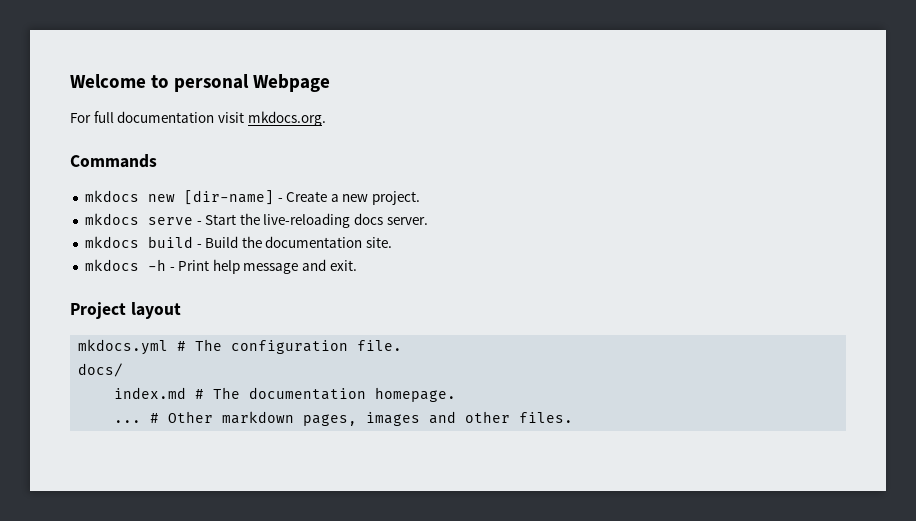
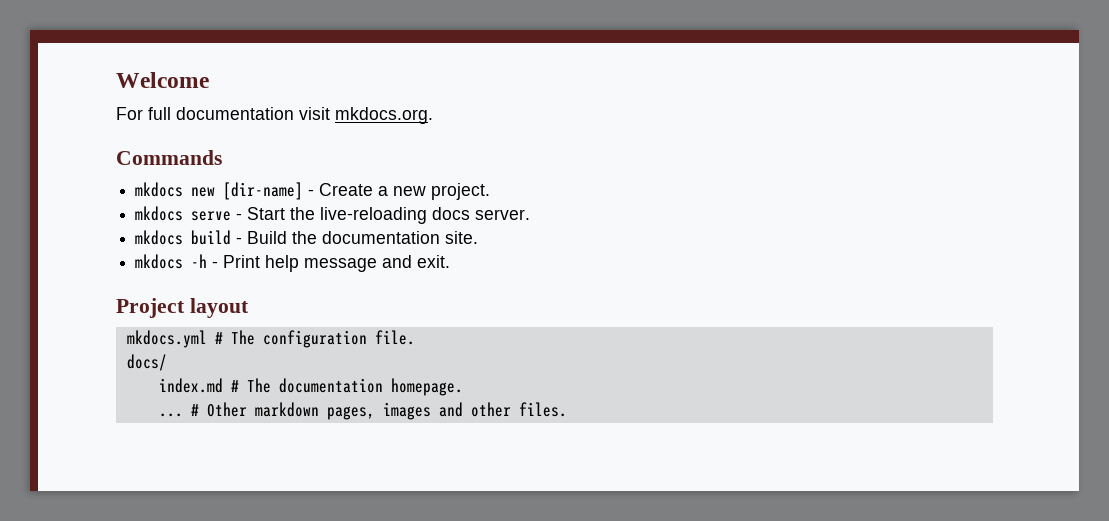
[151,74,331,92] to personal Webpage -> (209, 80) none

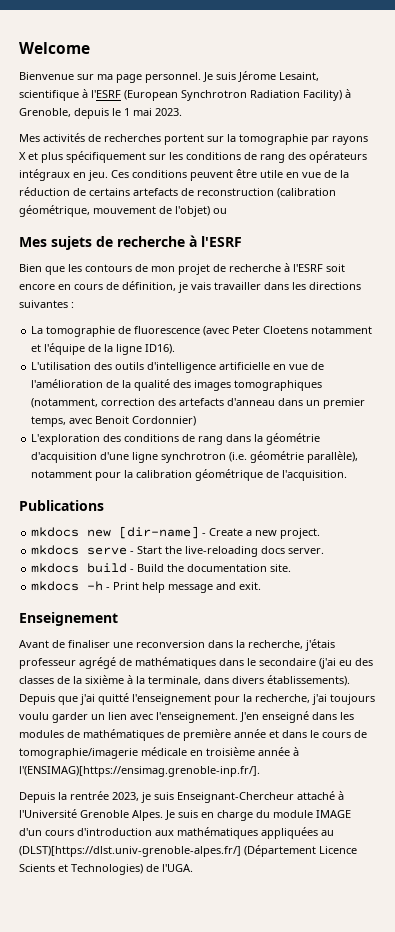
[116,107,433,124] [116,150,222,165] For full documentation visit mkdocs.org. // Commands -> [19,71,319,83] [19,89,351,101] [19,108,182,119] [19,133,368,145] [19,151,367,163] [19,169,349,181] [19,187,336,198] [19,205,227,217] [19,235,242,250] [19,263,345,275] [19,281,361,293] [19,300,74,308] [31,326,373,337] [31,343,176,355] [31,362,325,373] [31,379,323,391] [31,398,366,409] [31,416,197,427] [31,433,321,445] [31,451,359,463] [31,469,348,481] [19,500,104,511] Bienvenue sur ma page personnel. Je suis Jérome Lesaint, scientifique à l'ESRF (European Synchrotron Radiation Facility) à Grenoble, depuis le 1 mai 2023. // Mes activités de recherches portent sur la tomographie par rayons X et plus spécifiquement sur les conditions de rang des opérateurs intégraux en jeu. Ces conditions peuvent être utile en vue de la réduction de certains artefacts de reconstruction (calibration géométrique, mouvement de l'objet) ou // Mes sujets de recherche à l'ESRF // Bien que les contours de mon projet de recherche à l'ESRF soit encore en cours de définition, je vais travailler dans les directions suivantes : // La tomographie de fluorescence (avec Peter Cloetens notamment et l'équipe de la ligne ID16). // L'utilisation des outils d'intelligence artificielle en vue de l'amélioration de la qualité des images tomographiques (notamment, correction des artefacts d'anneau dans un premier temps, avec Benoit Cordonnier) // L'exploration des conditions de rang dans la géométrie d'acquisition d'une ligne synchrotron (i.e. géométrie parallèle), notamment pour la calibration géométrique de l'acquisition. // Publications
[116,298,249,318] [126,330,415,348] [126,354,167,371] [158,378,463,396] [158,402,567,420] Project layout // mkdocs.yml # The configuration file. // docs/ // index.md # The documentation homepage. // ... # Other markdown pages, images and other files. -> [19,612,118,626] [19,639,335,651] [19,657,373,669] [19,675,350,686] [19,693,375,705] [19,711,354,723] [19,729,367,741] [19,747,299,759] [19,766,260,777] [19,791,344,803] [19,809,351,821] [19,827,334,839] [19,845,357,857] [19,864,193,875] Enseignement // Avant de finaliser une reconversion dans la recherche, j'étais professeur agrégé de mathématiques dans le secondaire (j'ai eu des classes de la sixième à la terminale, dans divers établissements). Depuis que j'ai quitté l'enseignement pour la recherche, j'ai toujours voulu garder un lien avec l'enseignement. J'en enseigné dans les modules de mathématiques de première année et dans le cours de tomographie/imagerie médicale en troisième année à l'(ENSIMAG)[https://ensimag.grenoble-inp.fr/]. // Depuis la rentrée 2023, je suis Enseignant-Chercheur attaché à l'Université Grenoble Alpes. Je suis en charge du module IMAGE d'un cours d'introduction aux mathématiques appliquées au (DLST)[https://dlst.univ-grenoble-alpes.fr/] (Département Licence Scients et Technologies) de l'UGA.

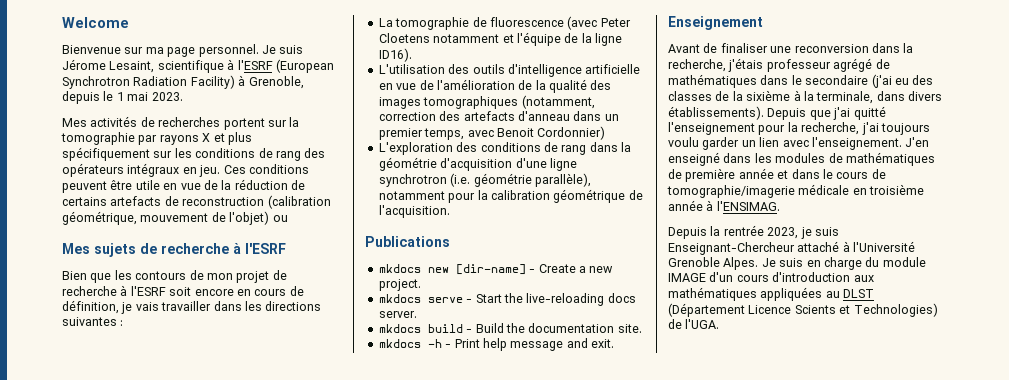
[19,766,260,777] l'(ENSIMAG)[https://ensimag.grenoble-inp.fr/]. -> [716,201,780,211] l'ENSIMAG.
[19,846,241,857] (DLST)[https://dlst.univ-grenoble-alpes.fr/] -> [843,289,875,298] DLST

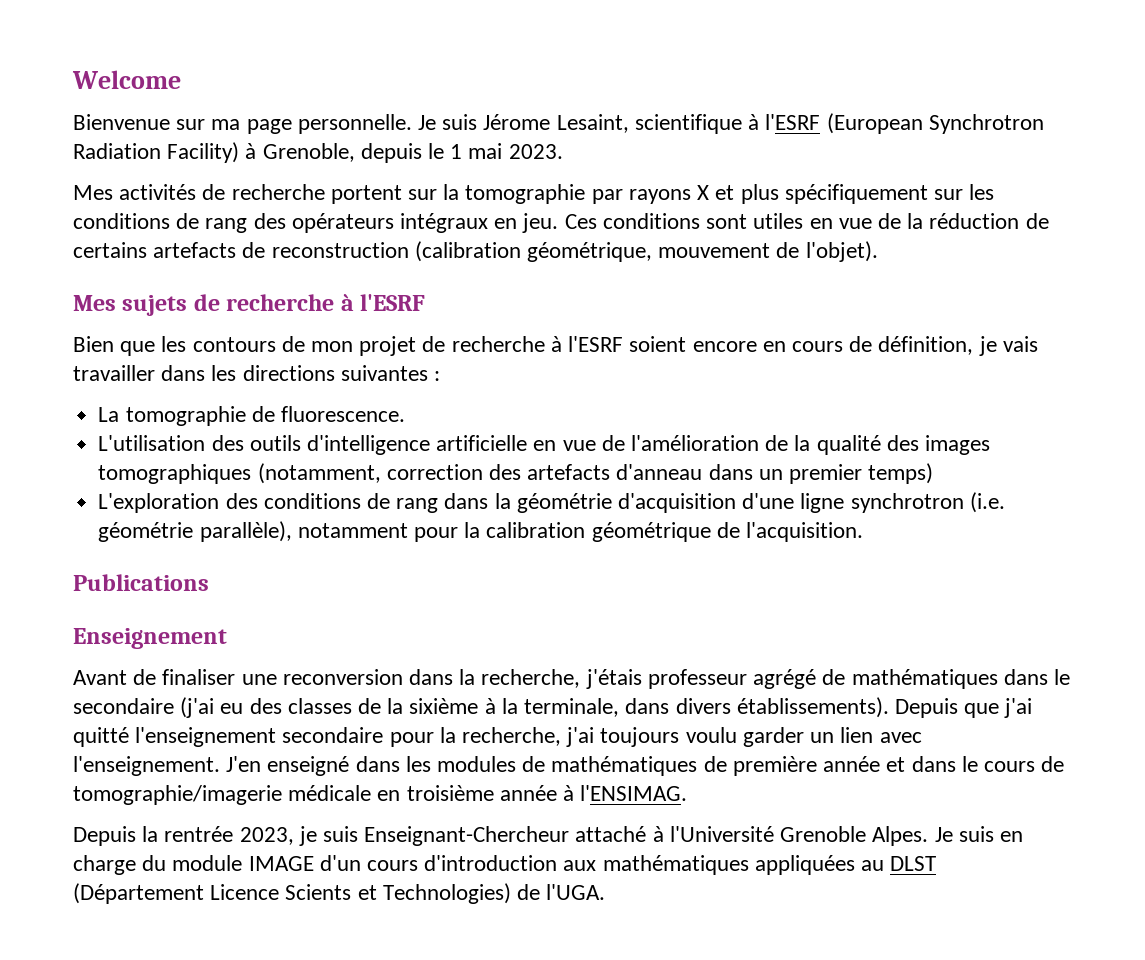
[198,44,259,57] personnel. -> [297,114,412,134] personnelle.
[158,117,221,127] recherches -> [231,184,325,200] recherche
[62,180,160,193] peuvent être utile -> [706,213,804,229] sont utiles
[229,211,288,225] l'objet) ou -> [805,241,878,262] l'objet).
[169,287,192,296] soit -> [629,336,687,352] soient
[489,16,631,30] [378,32,622,46] [378,48,412,62] fluorescence (avec Peter Cloetens notamment et l'équipe de la ligne ID16). -> [280,406,405,422] fluorescence.
[424,126,606,140] temps, avec Benoit Cordonnier) -> [868,463,934,484] temps)
[378,264,614,275] [378,279,421,291] [378,293,636,306] [378,311,417,318] [378,323,642,333] [378,338,614,351] // mkdocs new [dir-name] - Create a new project. // mkdocs serve - Start the live-reloading docs server. // mkdocs build - Build the documentation site. // mkdocs -h - Print help message and exit. -> (209, 582) none
(755, 128) none -> [282,727,384,743] secondaire

